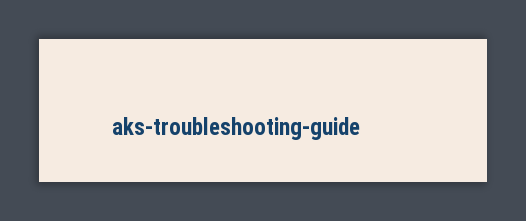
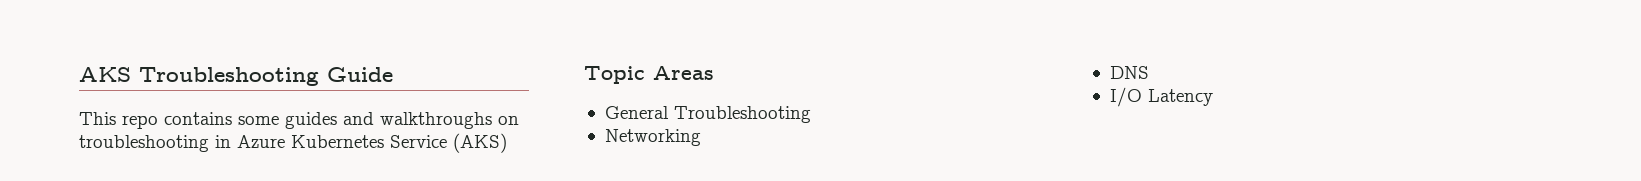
[112,117,360,140] aks-troubleshooting-guide -> [79,67,393,86] [79,112,519,129] [79,133,507,153] [584,66,714,84] [604,106,811,123] [604,129,701,146] [1109,66,1149,79] [1109,87,1213,107] AKS Troubleshooting Guide // This repo contains some guides and walkthroughs on troubleshooting in Azure Kubernetes Service (AKS) // Topic Areas // General Troubleshooting // Networking // DNS // I/O Latency

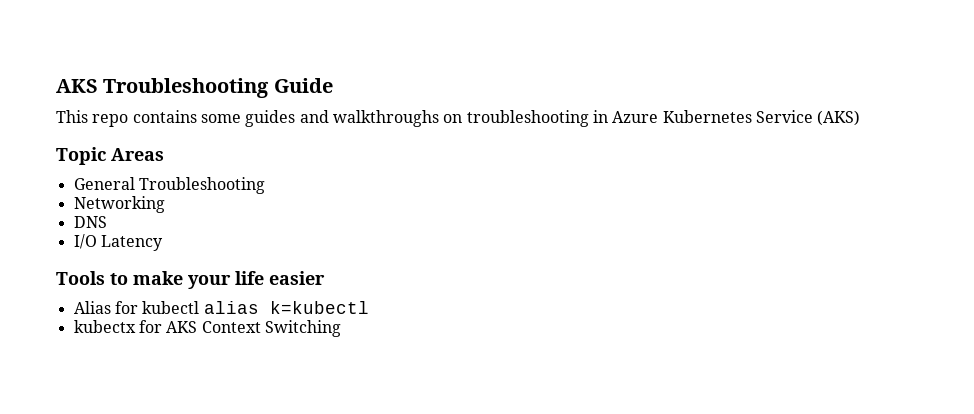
(1213, 97) none -> [56,271,325,289] [73,301,369,314] [73,320,341,337] // Tools to make your life easier // Alias for kubectl alias k=kubectl // kubectx for AKS Context Switching

